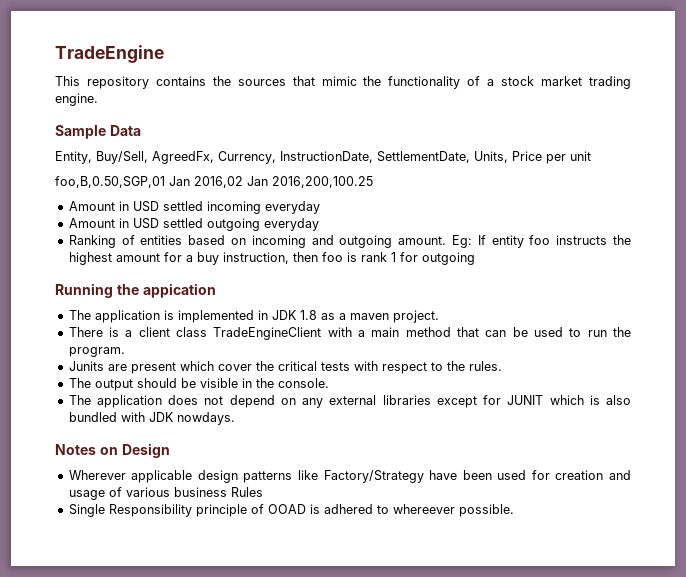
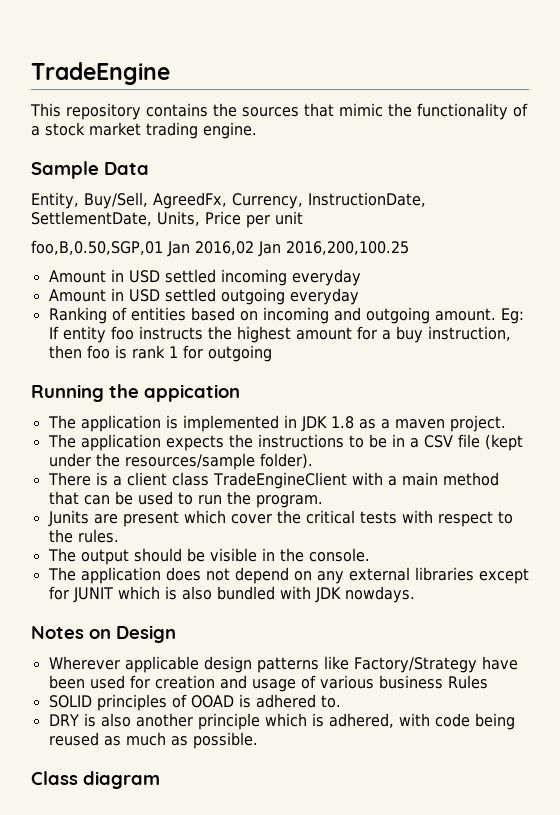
(439, 316) none -> [47,434,523,451] [48,453,313,470] // The application expects the instructions to be in a CSV file (kept under the resources/sample folder).
[68,504,247,517] Single Responsibility principle -> [48,694,167,711] SOLID principles
[376,504,455,514] to whereever -> [320,695,341,708] [48,713,515,730] [48,732,188,746] to. // DRY is also another principle which is adhered, with code being reused as much as
(514, 510) none -> [31,771,160,789] // Class diagram

